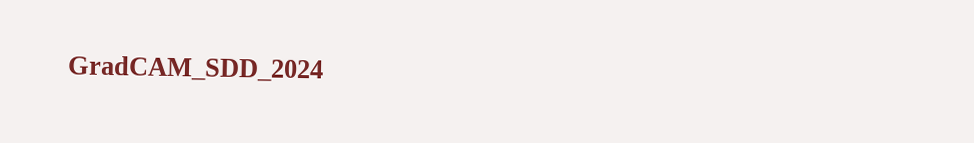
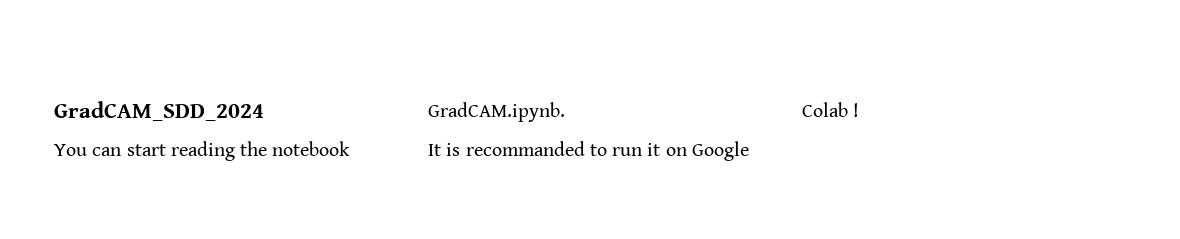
(324, 69) none -> [54,141,351,161] [428,102,565,122] [428,141,749,161] [802,102,860,117] // You can start reading the notebook GradCAM.ipynb. // It is recommanded to run it on Google Colab !

